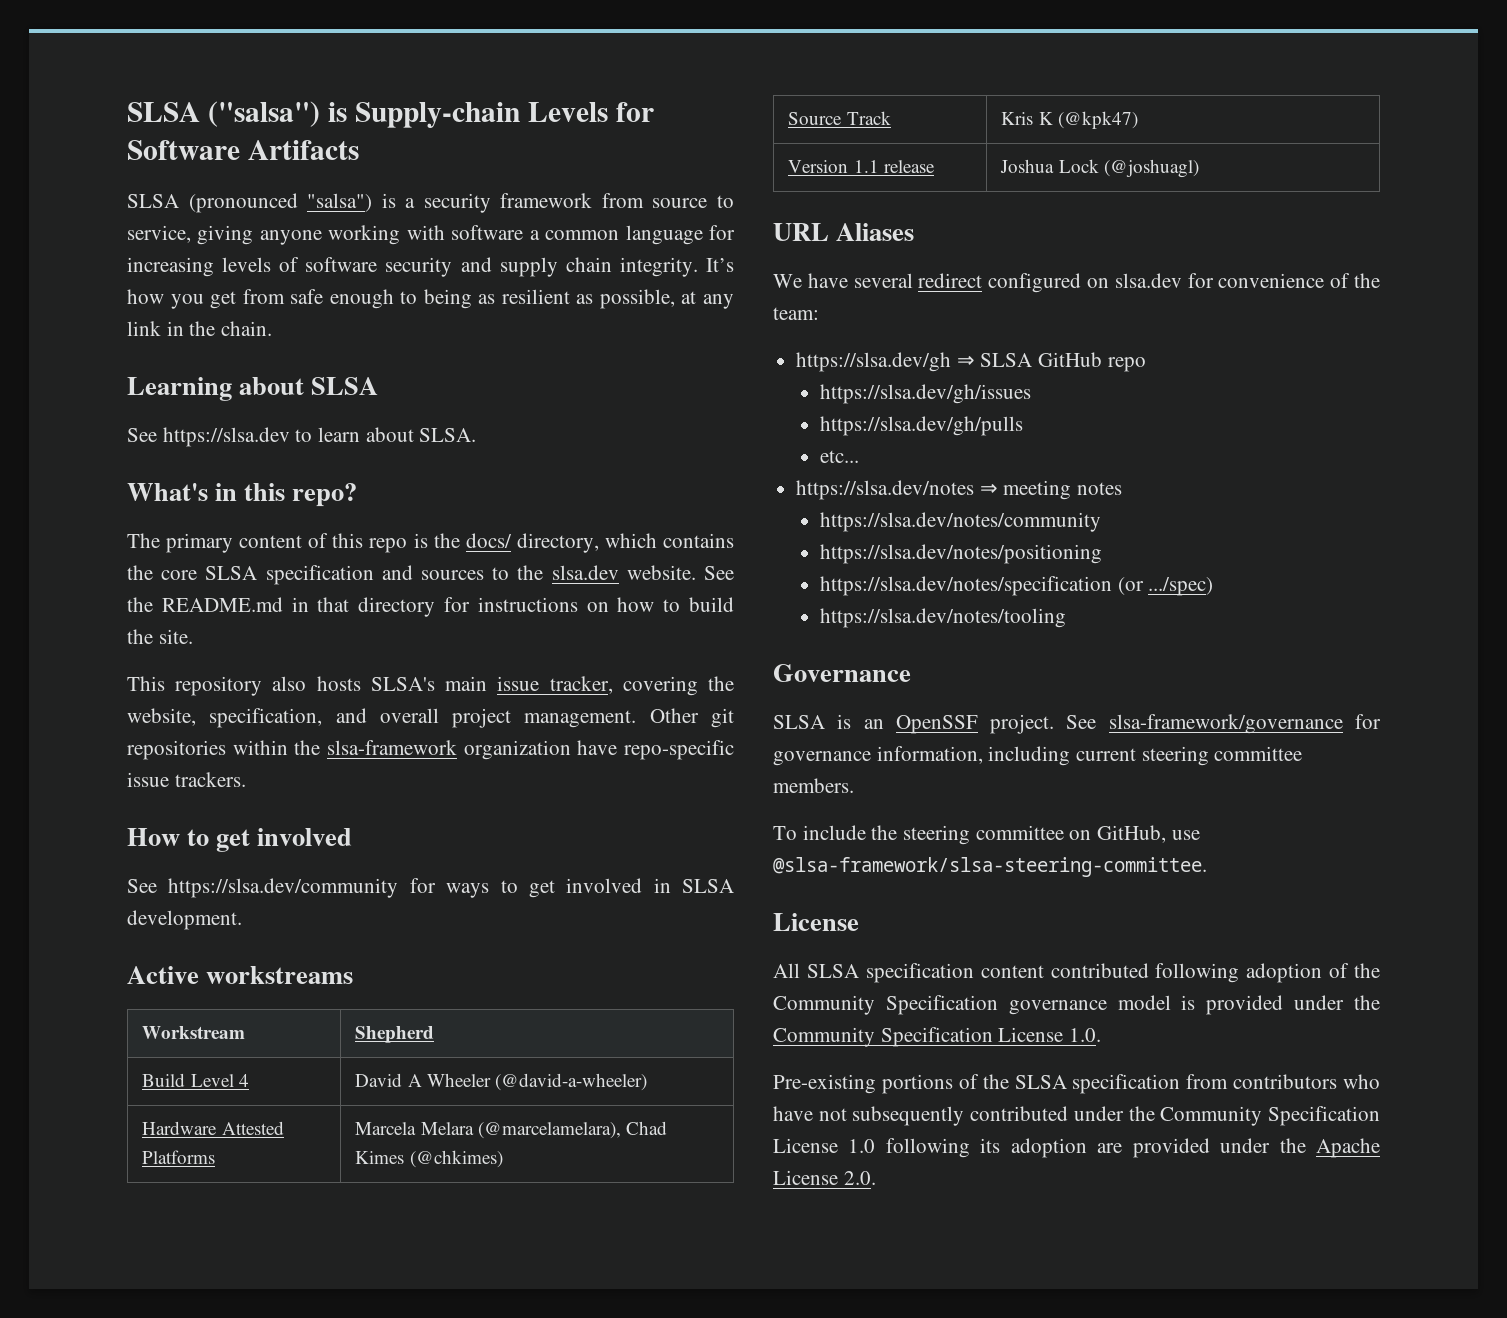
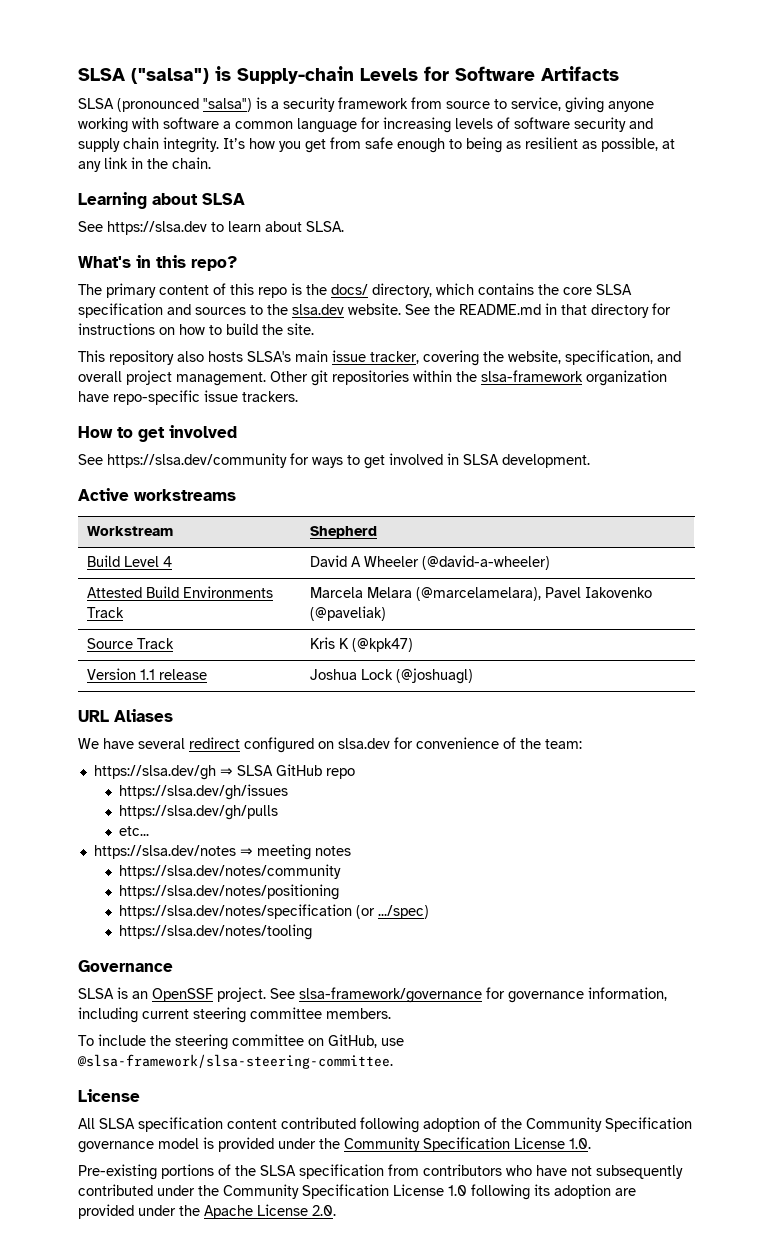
[142,1121,284,1135] [142,1150,216,1164] Hardware Attested Platforms -> [87,586,274,598] [87,607,125,618] Attested Build Environments Track
[625,1121,667,1135] [355,1150,503,1168] Chad Kimes (@chkimes) -> [545,587,653,598] [310,606,387,621] Pavel Iakovenko (@paveliak)

